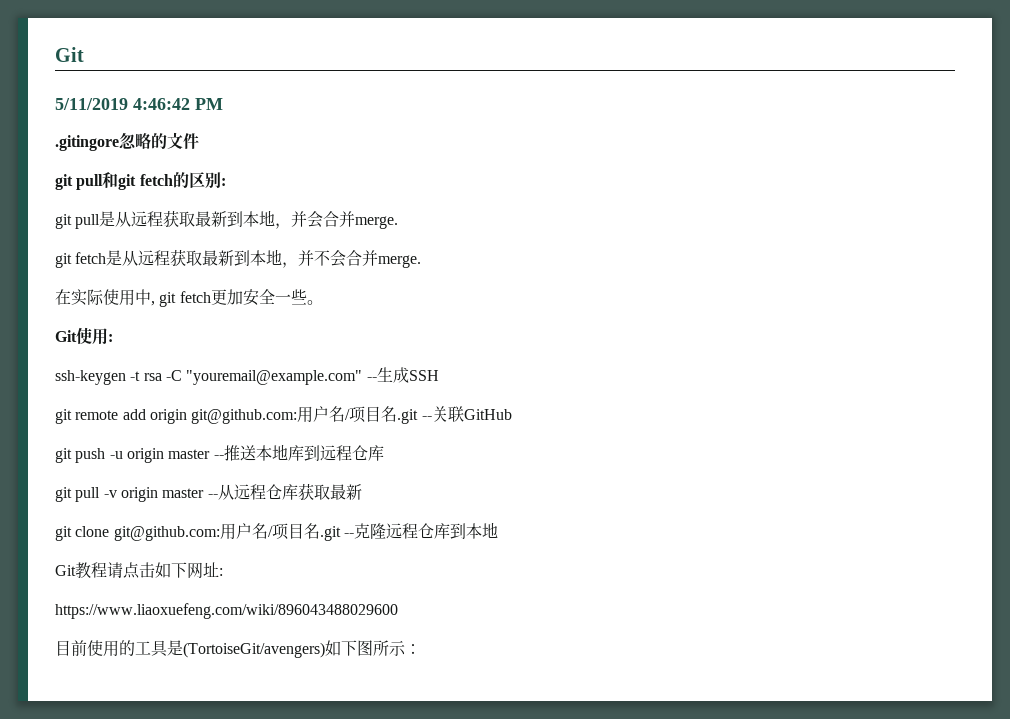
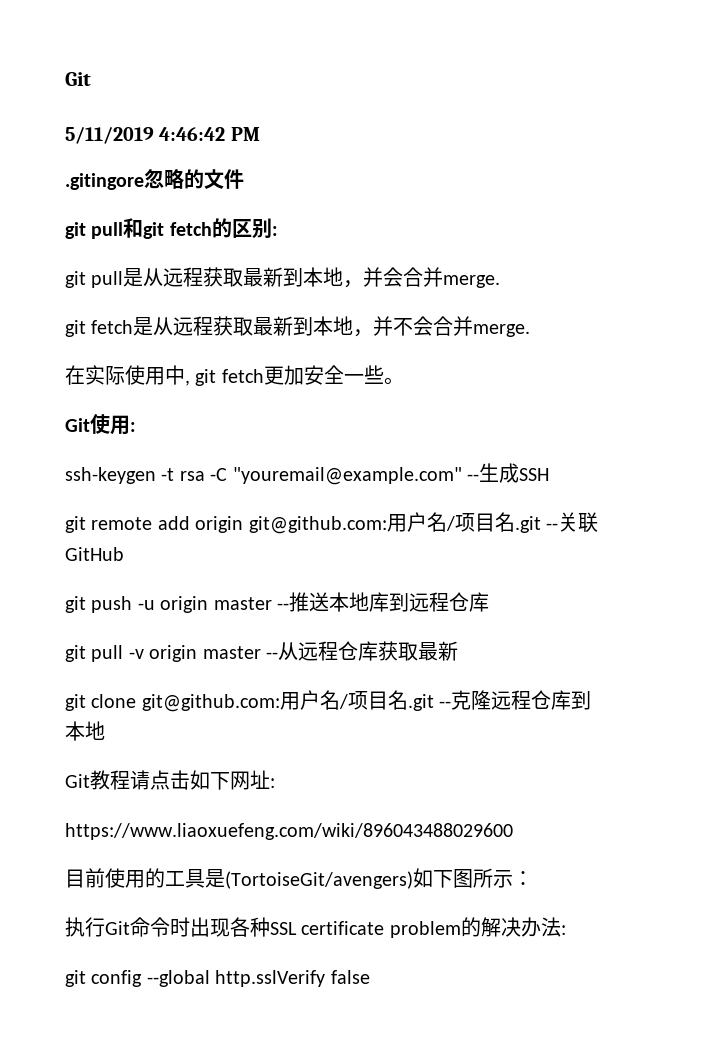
(421, 649) none -> [65,917,566,938] [65,970,370,987] // 执行Git命令时出现各种SSL certificate problem的解决办法: // git config --global http.sslVerify false

